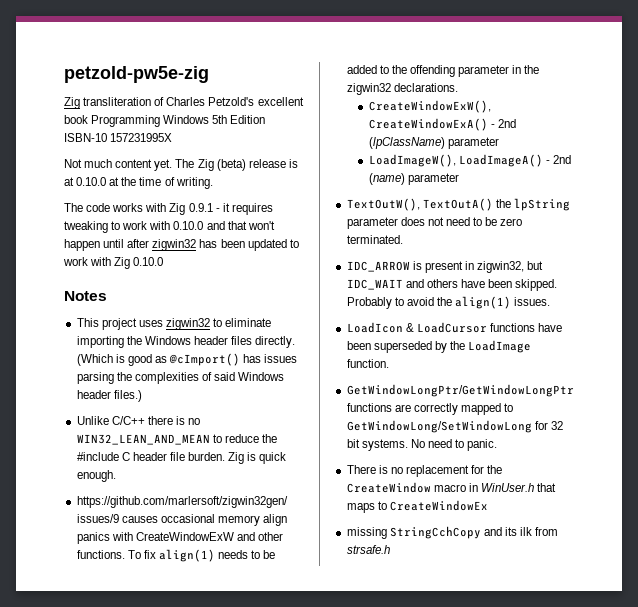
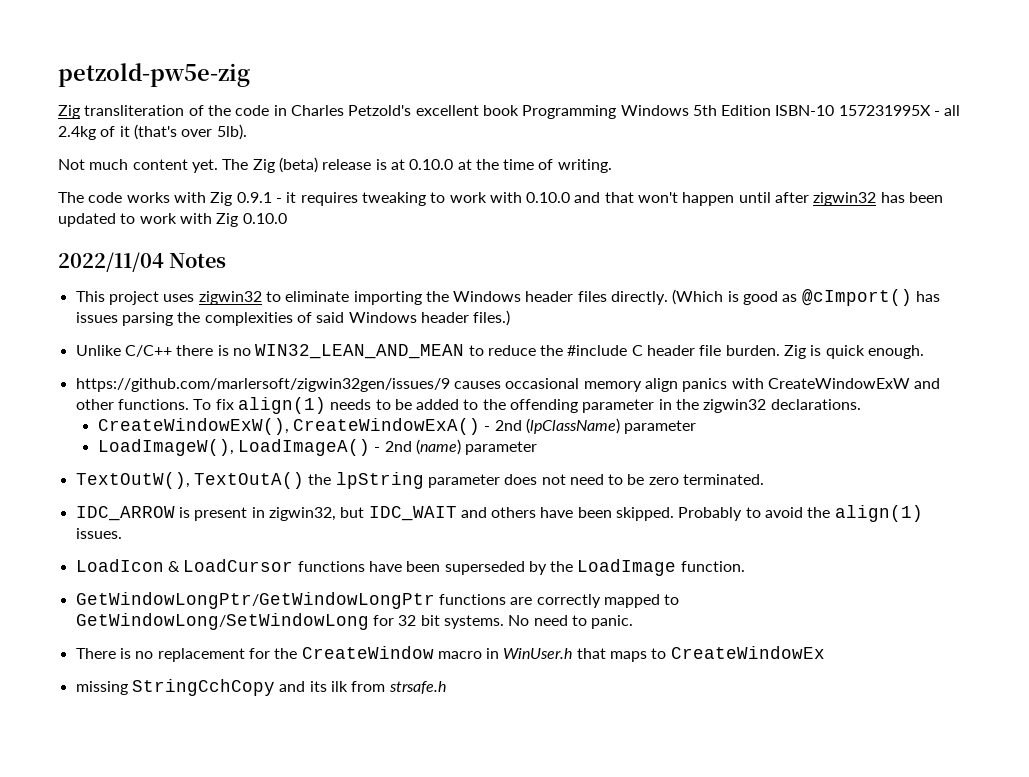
(165, 101) none -> [207,105,287,116] the code in
(173, 137) none -> [934,105,961,116] [58,124,247,140] - all 2.4kg of it (that's over 5lb).
(164, 261) none -> [58,252,164,272] 2022/11/04

